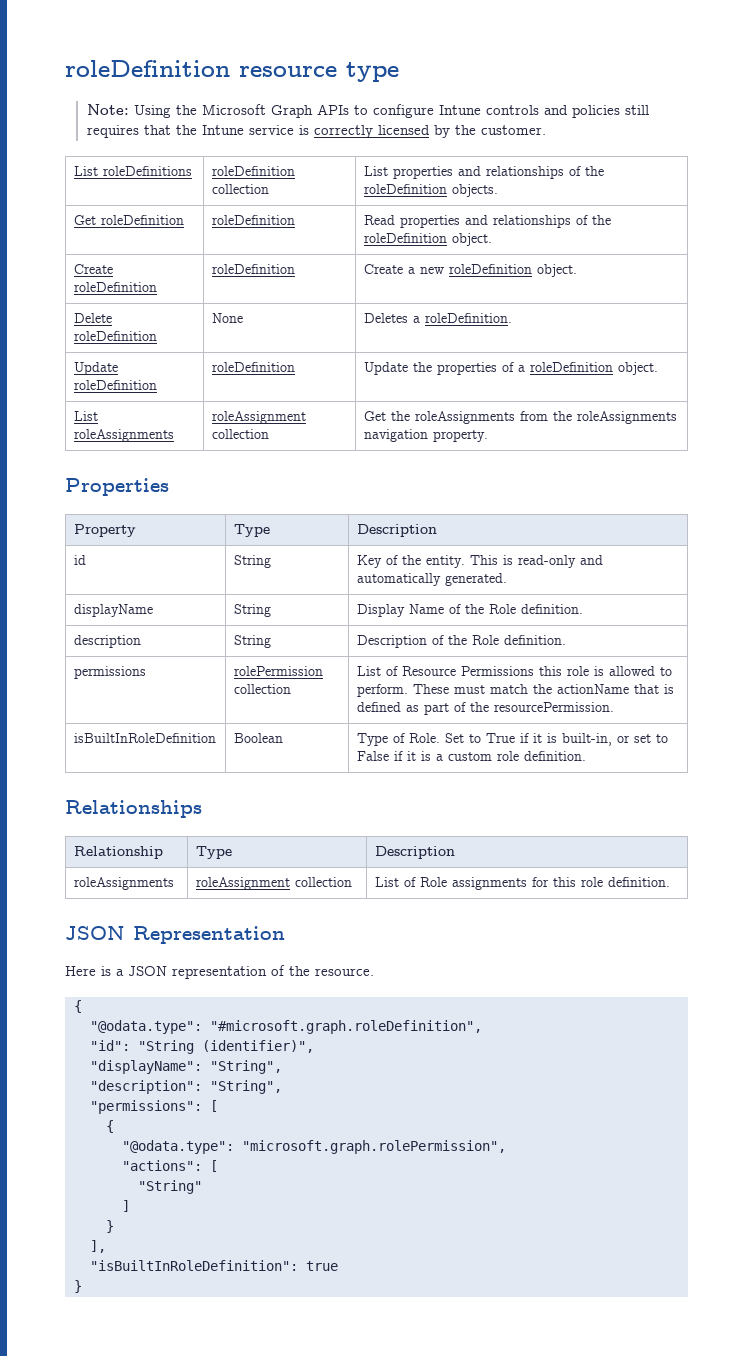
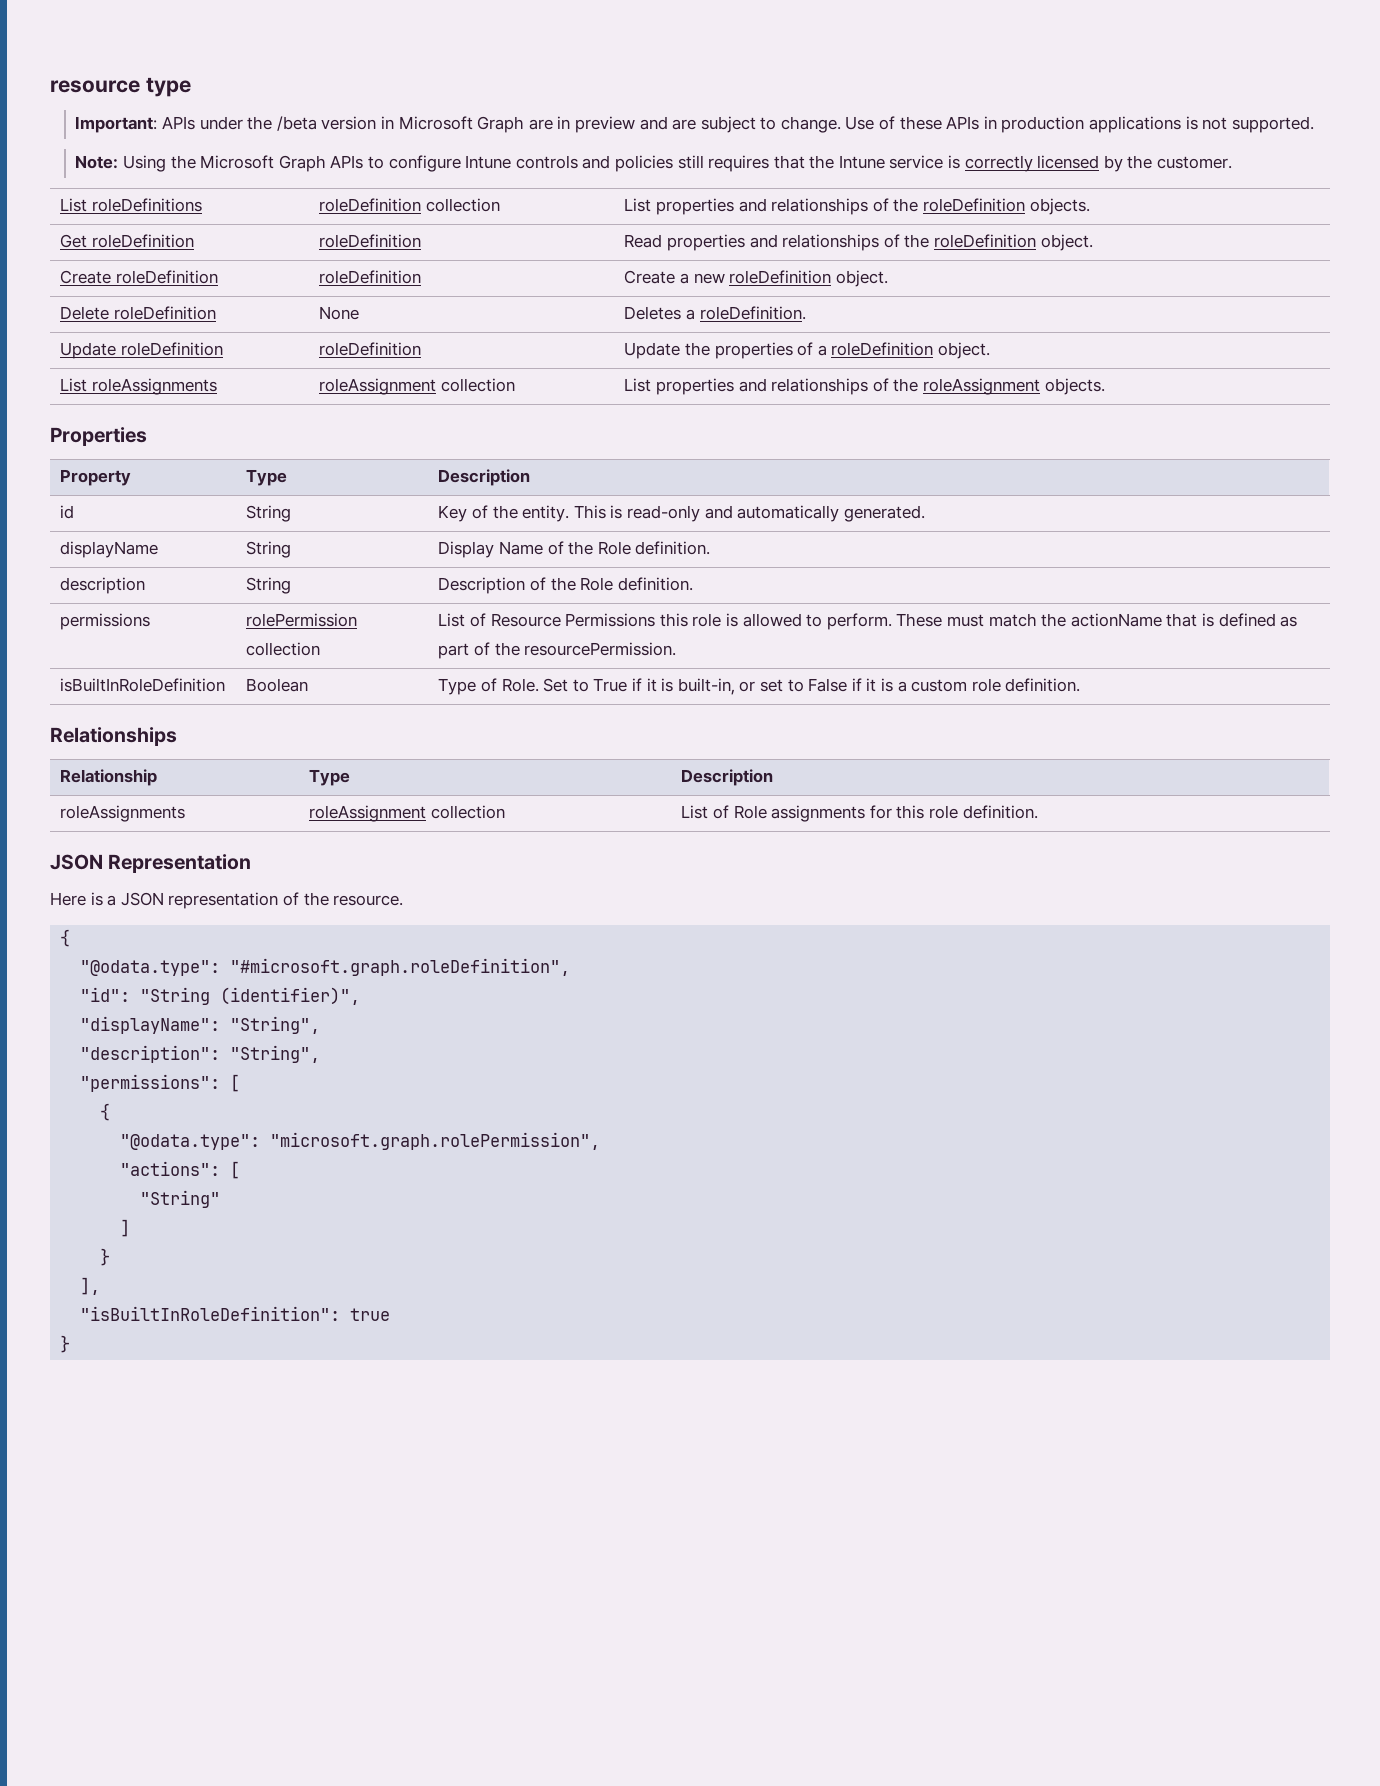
[65,60,230,77] roleDefinition -> (50, 86) none
(399, 72) none -> [75,116,1314,133] // Important: APIs under the /beta version in Microsoft Graph are in preview and are subject to change. Use of these APIs in production applications is not supported.
[363,411,677,424] [363,429,488,442] Get the roleAssignments from the roleAssignments navigation property. -> [624,378,1105,395] List properties and relationships of the roleAssignment objects.

